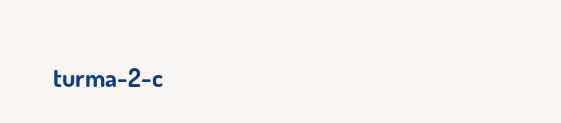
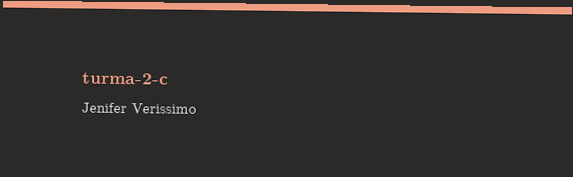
(163, 77) none -> [81,102,197,114] // Jenifer Verissimo

